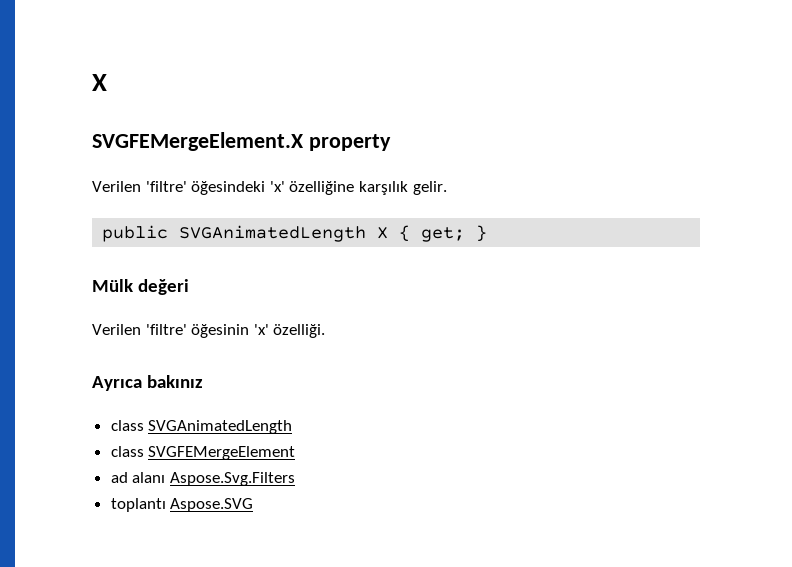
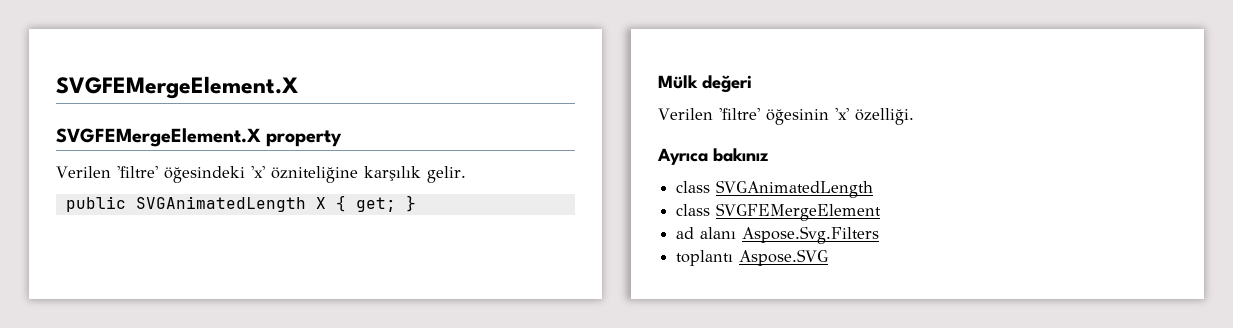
[92,74,107,91] X -> [56,76,299,99] SVGFEMergeElement.X
[289,181,355,195] özelliğine -> [270,166,358,183] özniteliğine

